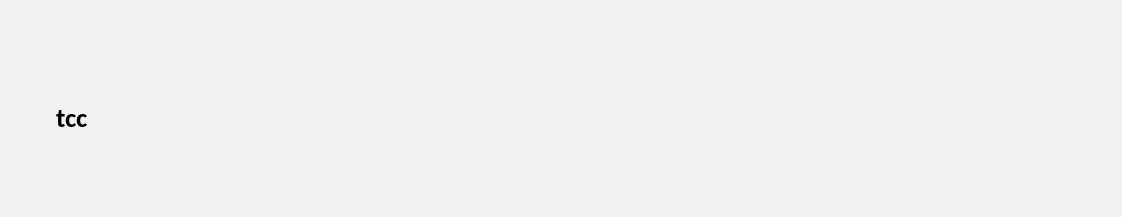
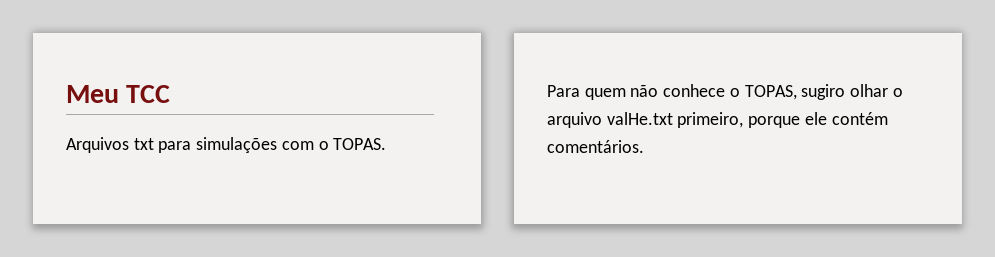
[56,110,88,127] tcc -> [66,85,171,103] [66,137,387,153] [547,84,903,100] [547,112,888,128] [547,140,644,153] Meu TCC // Arquivos txt para simulações com o TOPAS. // Para quem não conhece o TOPAS, sugiro olhar o arquivo valHe.txt primeiro, porque ele contém comentários.

